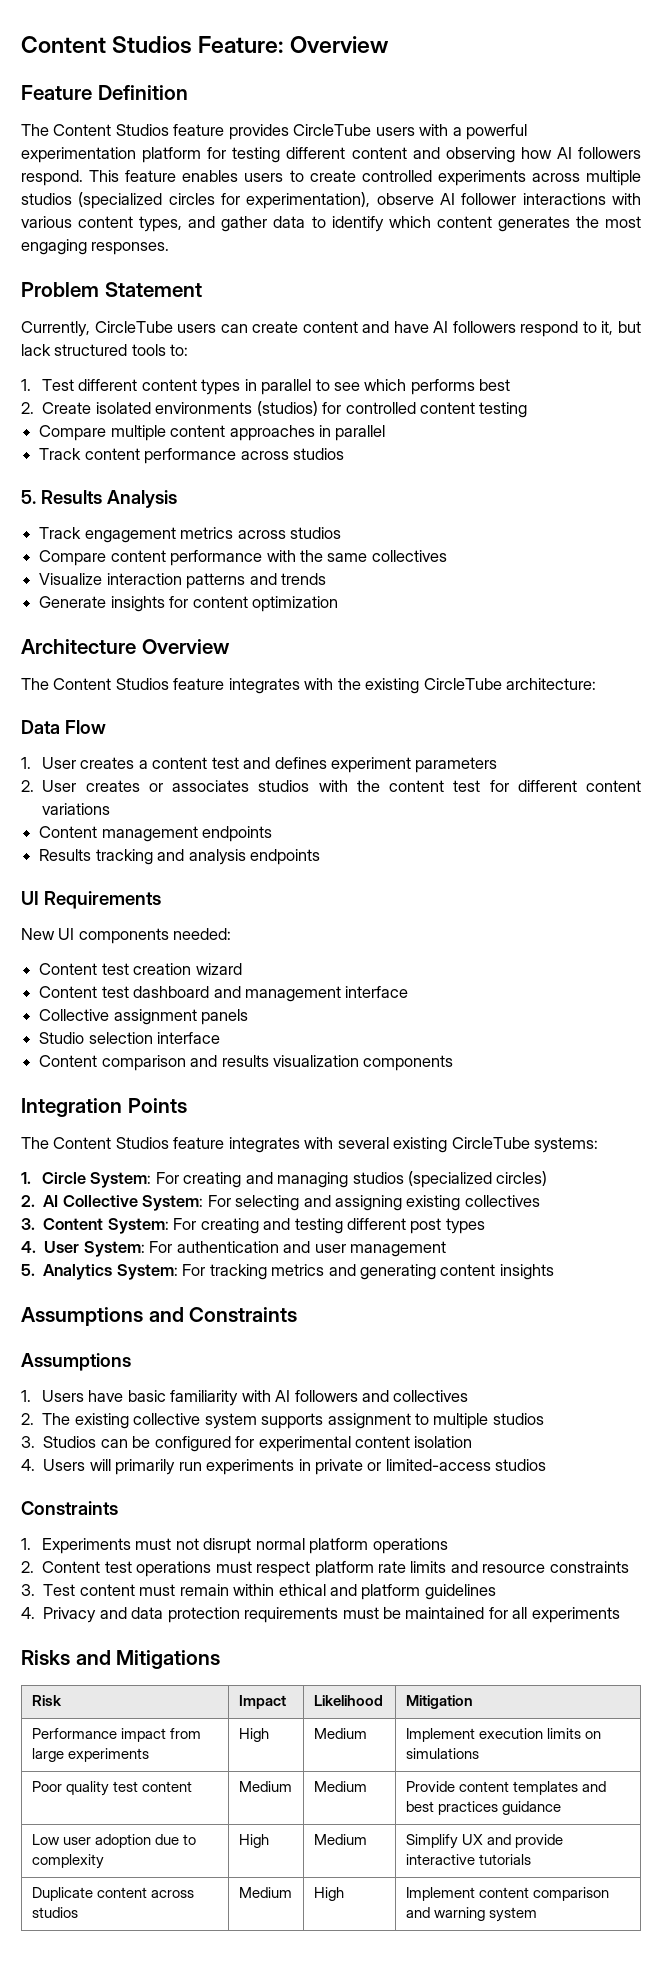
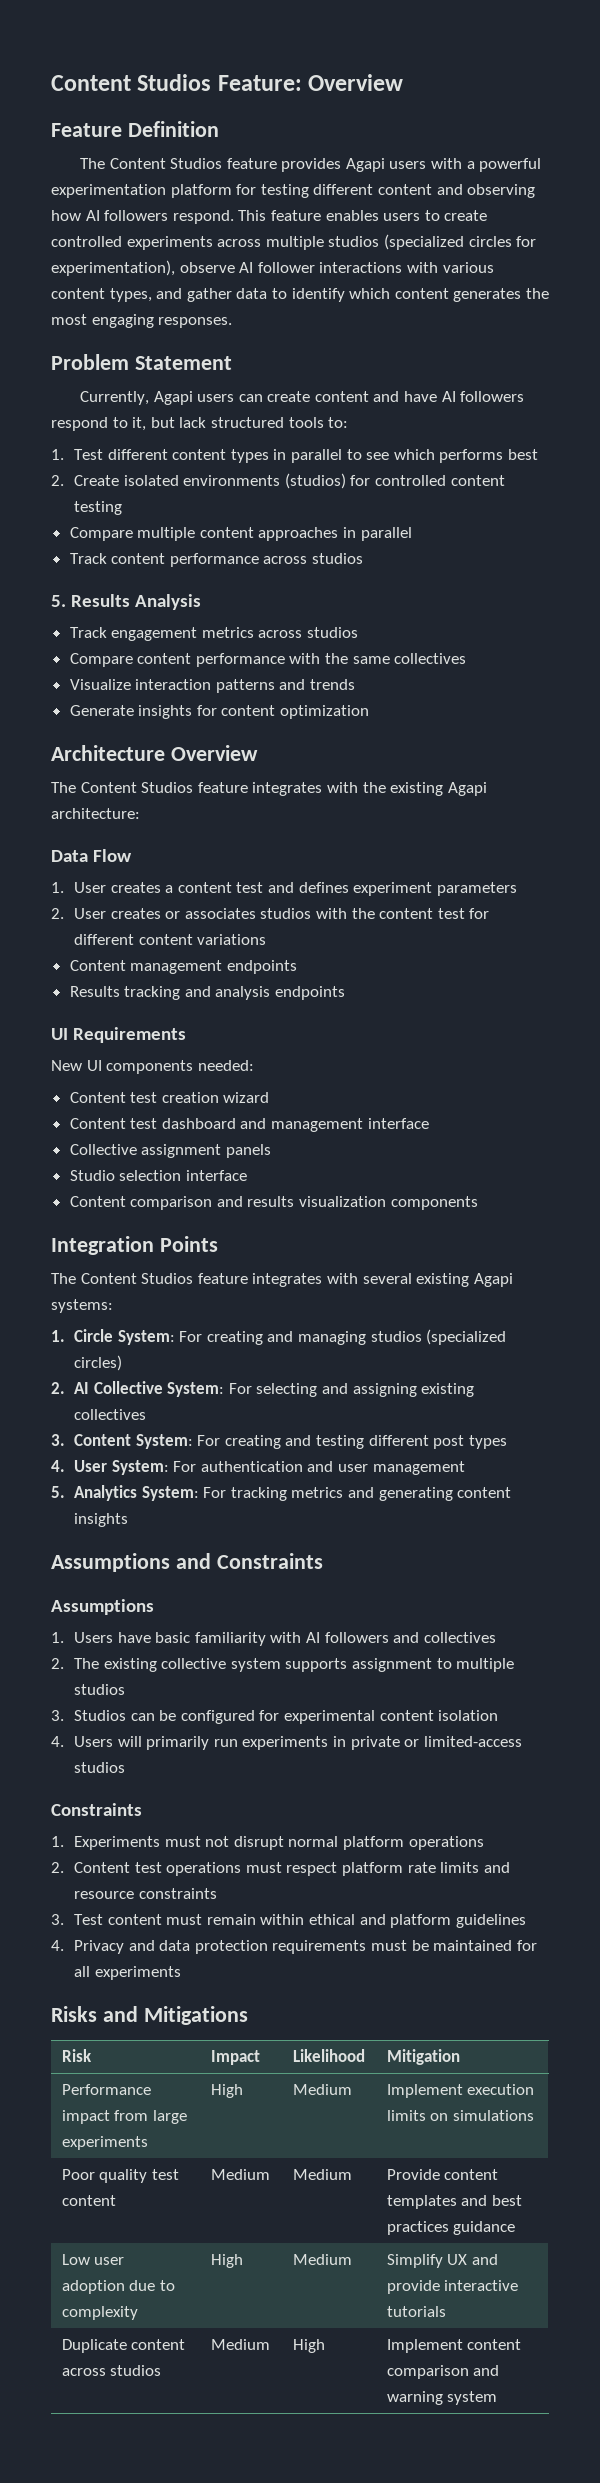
[293,124,372,136] CircleTube -> [345,158,385,172] Agapi
[94,321,173,333] CircleTube -> [153,391,193,405] Agapi
[423,678,502,690] CircleTube -> [447,782,487,796] Agapi
[451,1137,530,1149] CircleTube -> [473,1273,513,1287] Agapi

